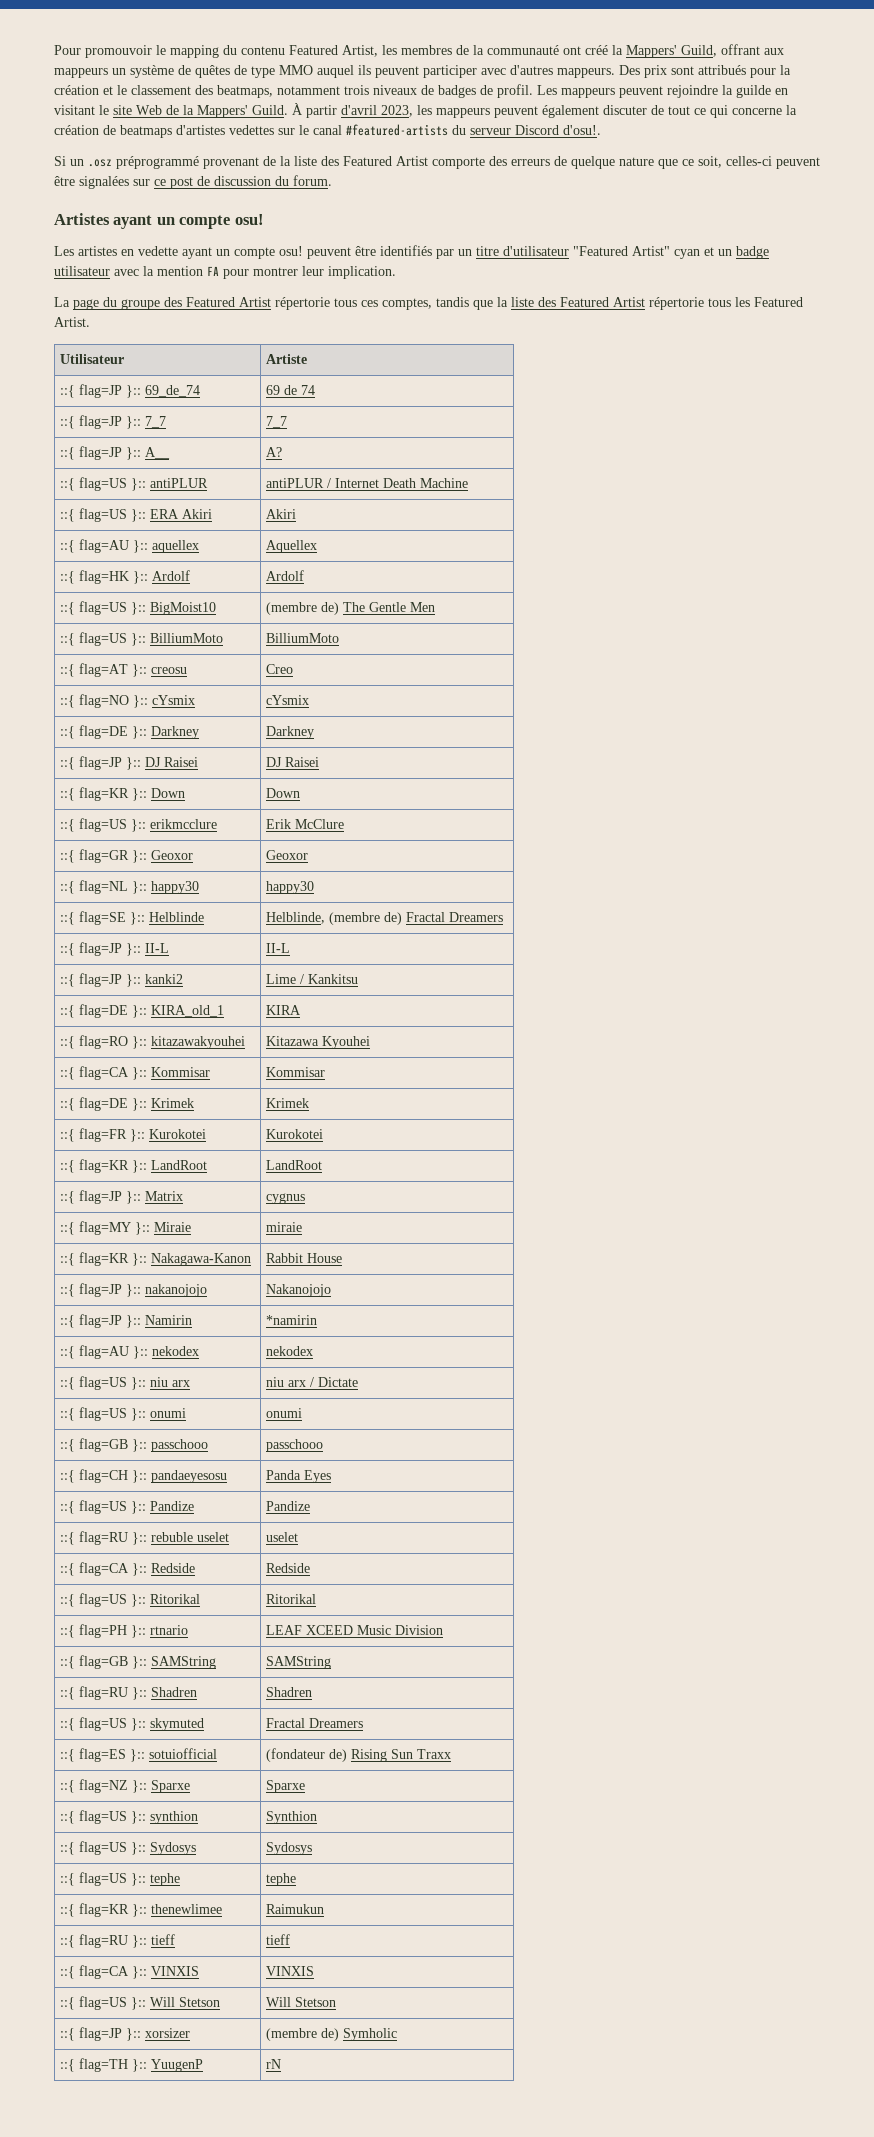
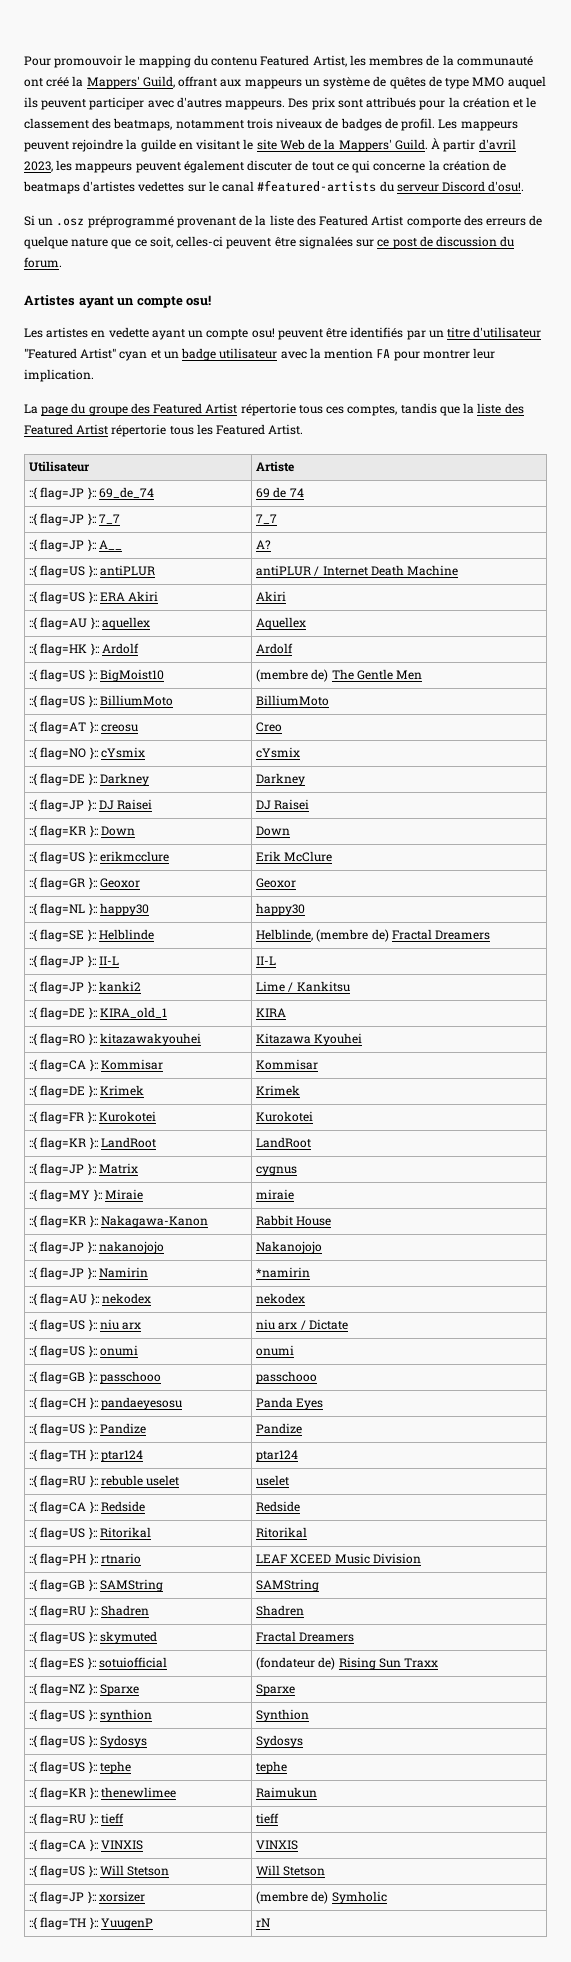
(310, 1506) none -> [29,1449,143,1462] [256,1450,299,1462] // ::{ flag=TH }:: ptar124 | ptar124

